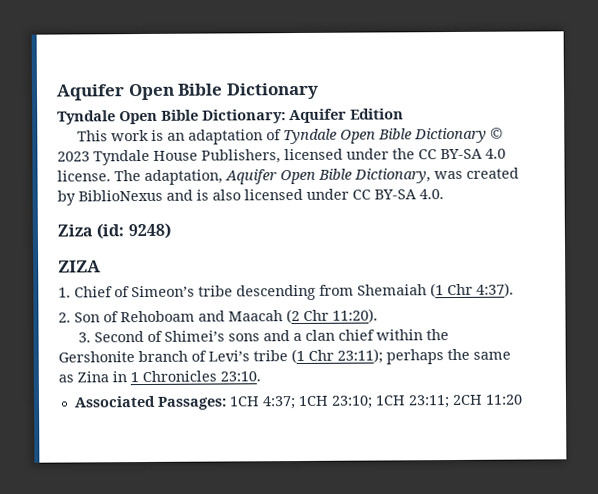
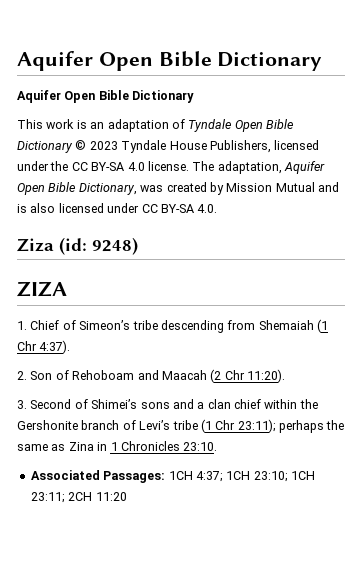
[56,82,319,101] [57,108,404,125] Aquifer Open Bible Dictionary // Tyndale Open Bible Dictionary: Aquifer Edition -> [17,51,323,71] [17,90,195,103] Aquifer Open Bible Dictionary // Aquifer Open Bible Dictionary
[78,189,163,202] BiblioNexus -> [226,182,315,192] Mission Mutual

